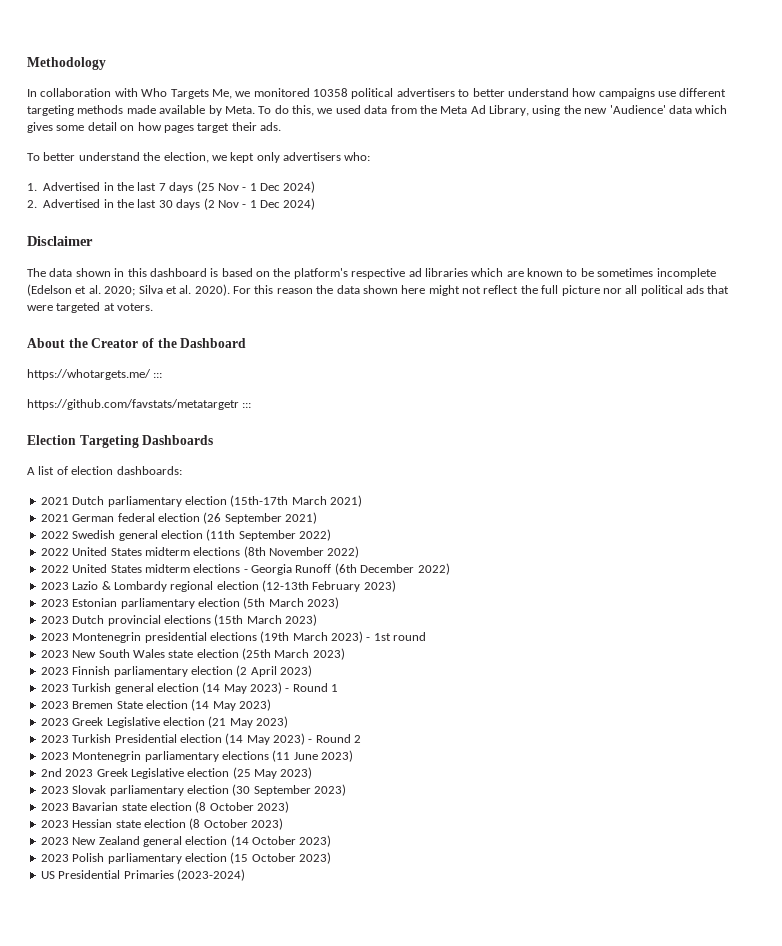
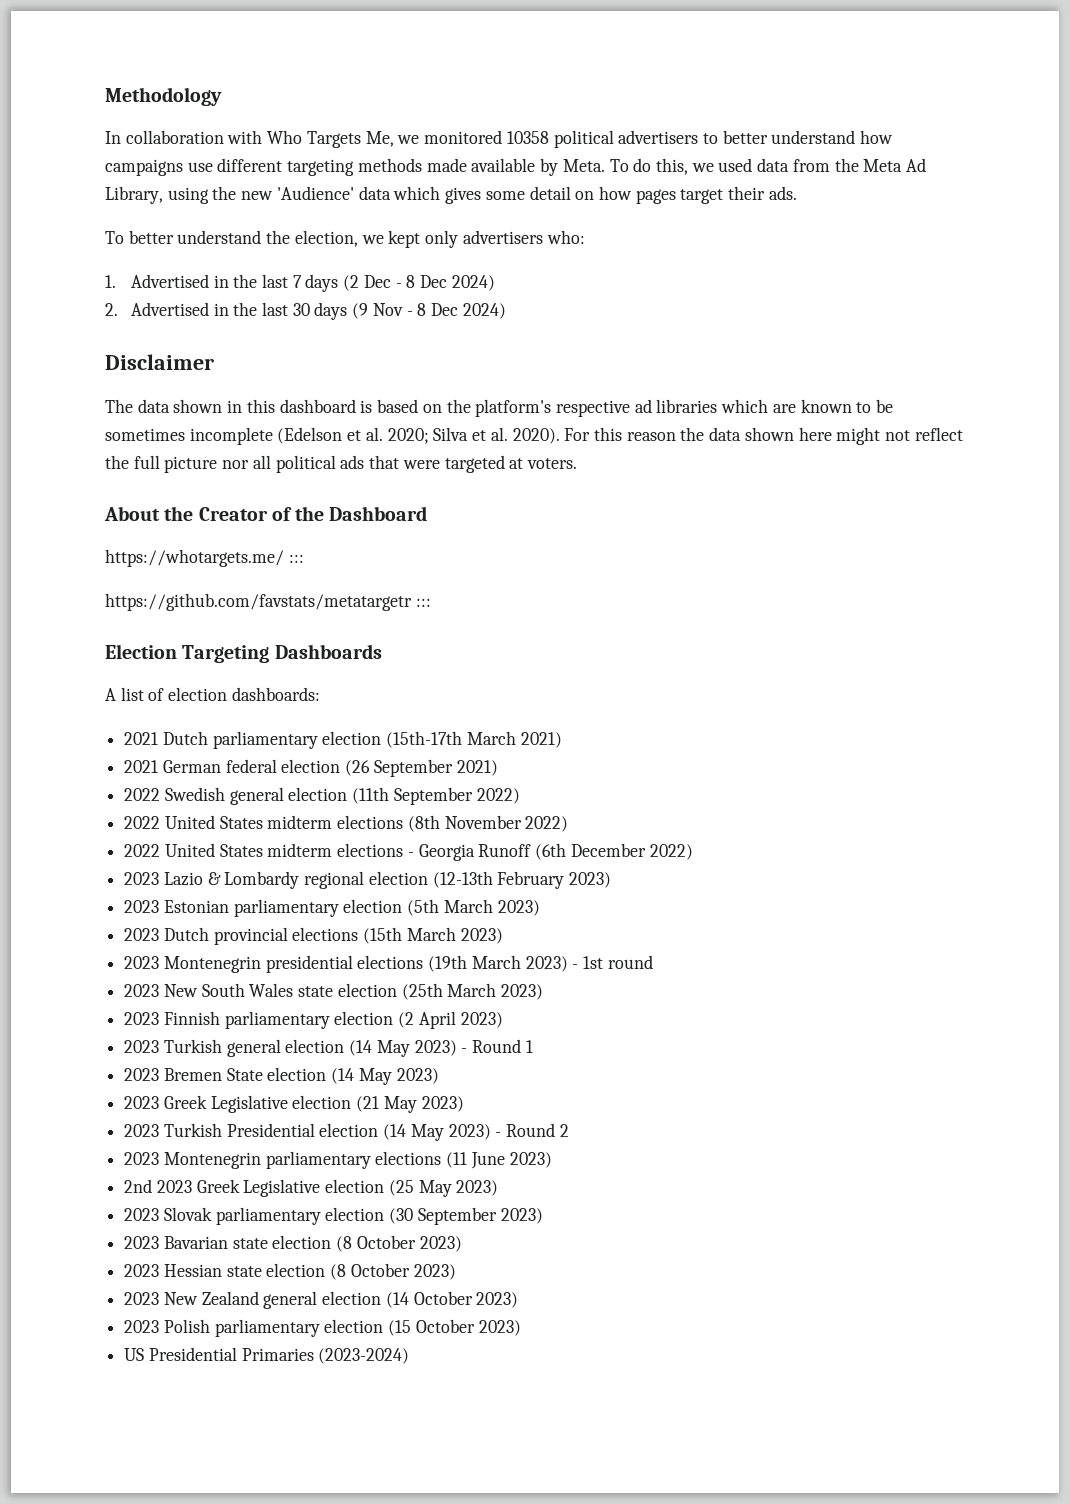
[196,181,257,193] (25 Nov - 1 -> [343,275,416,291] (2 Dec - 8
[203,198,257,210] (2 Nov - 1 -> [352,303,427,319] (9 Nov - 8

